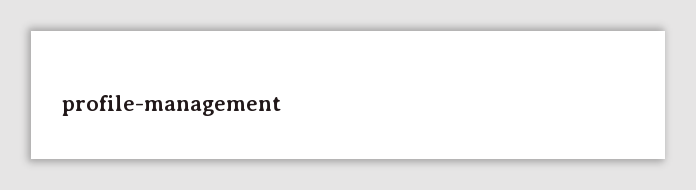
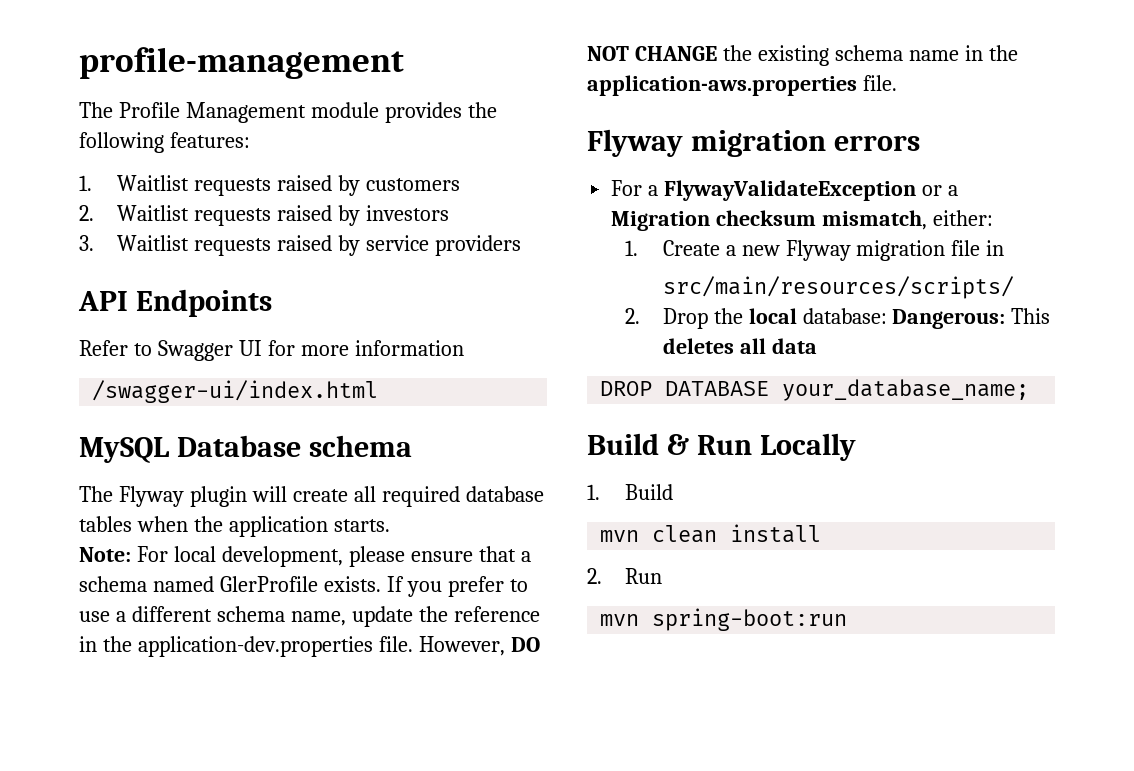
(281, 105) none -> [79,102,497,123] [79,132,250,153] [79,175,460,196] [79,205,449,226] [79,235,521,256] [78,289,272,317] [79,340,464,361] [92,380,379,403] [79,435,412,463] [79,486,544,507] [79,516,390,537] [79,546,531,567] [79,576,528,597] [79,606,540,627] [79,636,540,657] [587,45,1018,66] [587,75,897,96] [587,129,920,157] [611,180,958,201] [611,210,994,231] [624,240,1005,261] [662,276,1014,299] [624,308,1051,329] [662,338,817,354] [600,379,1030,401] [587,433,856,461] [587,484,673,500] [600,524,822,543] [587,568,662,584] [600,608,848,631] // The Profile Management module provides the following features: // 1. Waitlist requests raised by customers // 2. Waitlist requests raised by investors // 3. Waitlist requests raised by service providers // API Endpoints // Refer to Swagger UI for more information // /swagger-ui/index.html // MySQL Database schema // The Flyway plugin will create all required database tables when the application starts. // Note: For local development, please ensure that a schema named GlerProfile exists. If you prefer to use a different schema name, update the reference in the application-dev.properties file. However, DO NOT CHANGE the existing schema name in the application-aws.properties file. // Flyway migration errors // For a FlywayValidateException or a Migration checksum mismatch, either: // 1. Create a new Flyway migration file in // src/main/resources/scripts/ // 2. Drop the local database: Dangerous: This deletes all data // DROP DATABASE your_database_name; // Build & Run Locally // 1. Build // mvn clean install // 2. Run // mvn spring-boot:run

